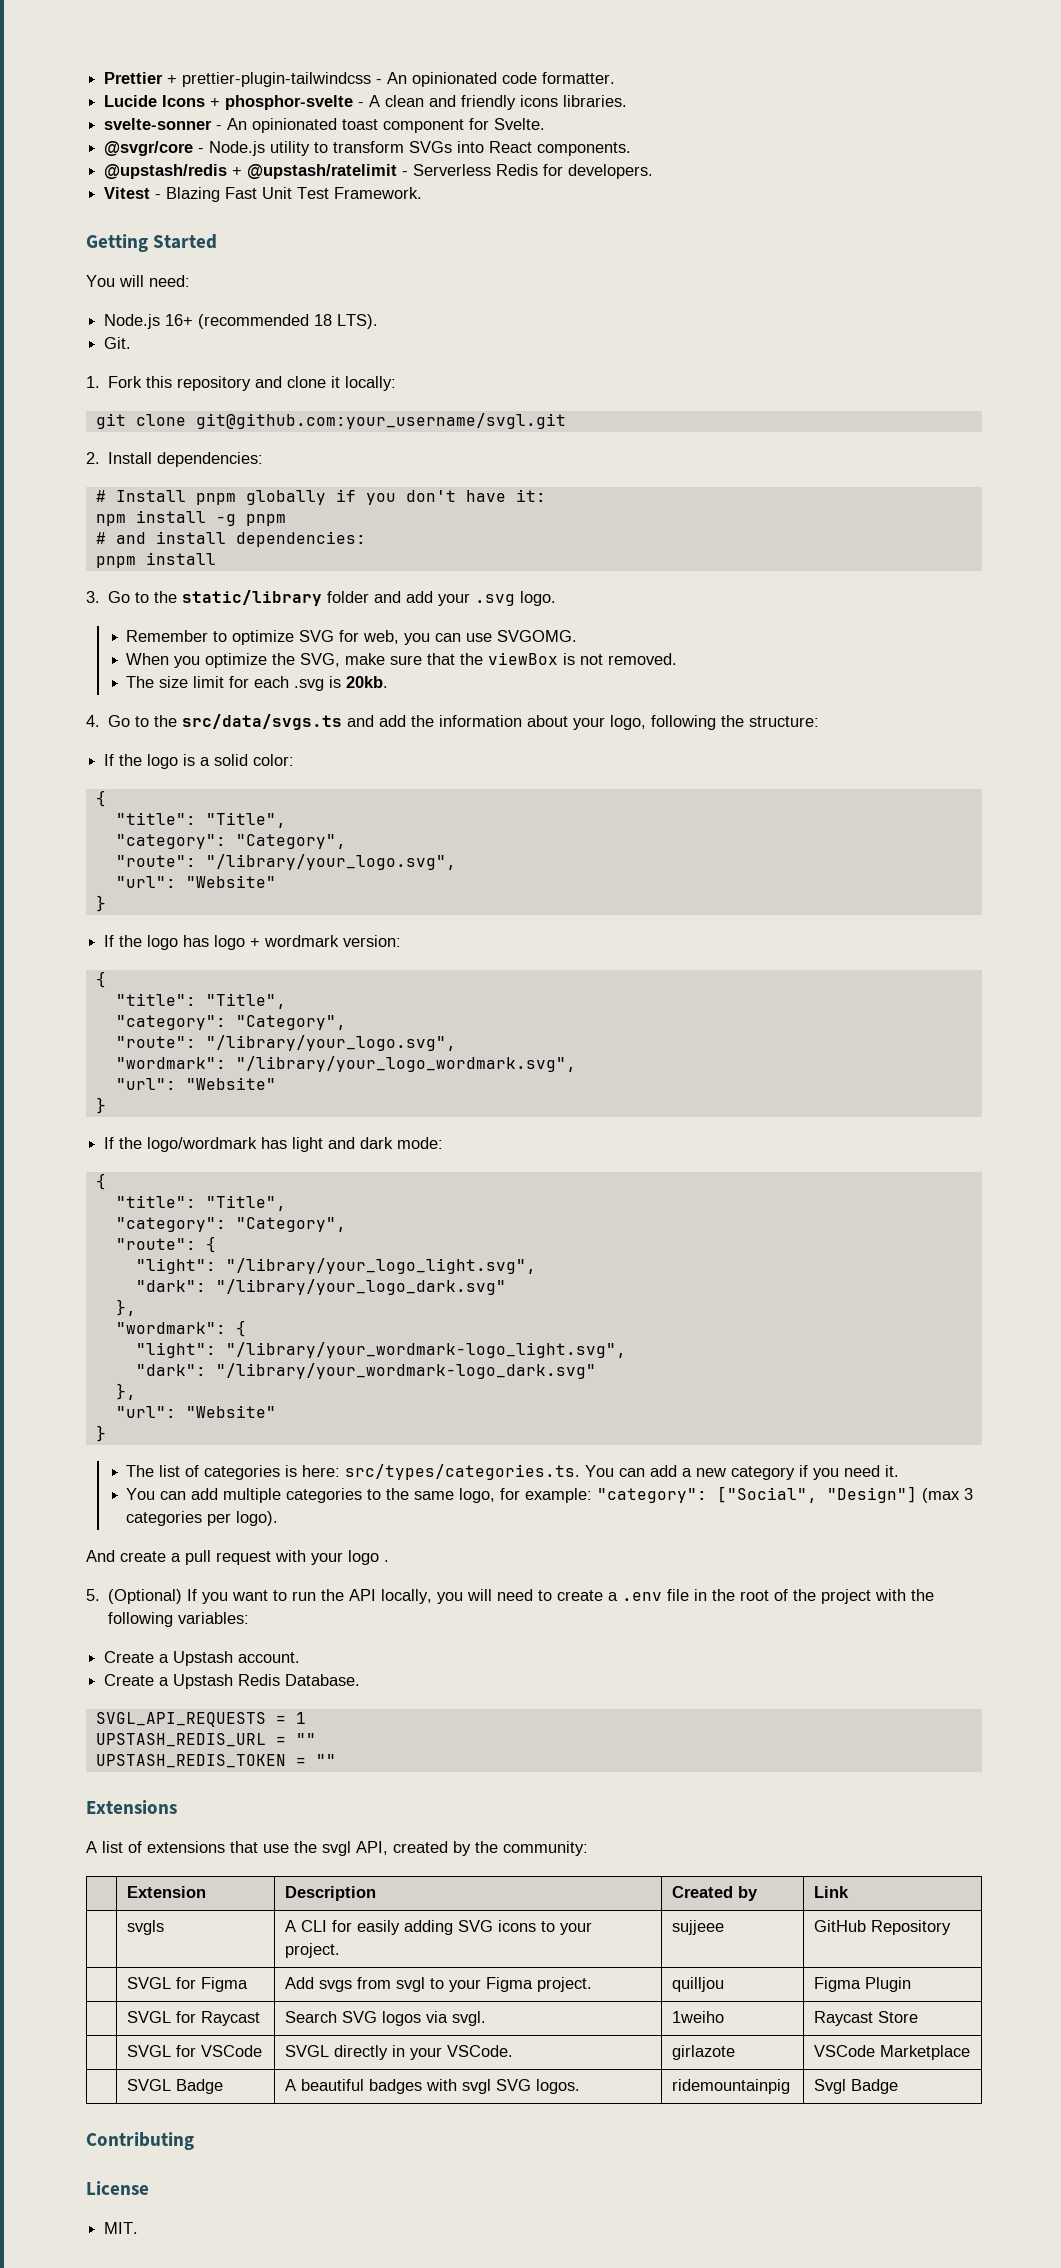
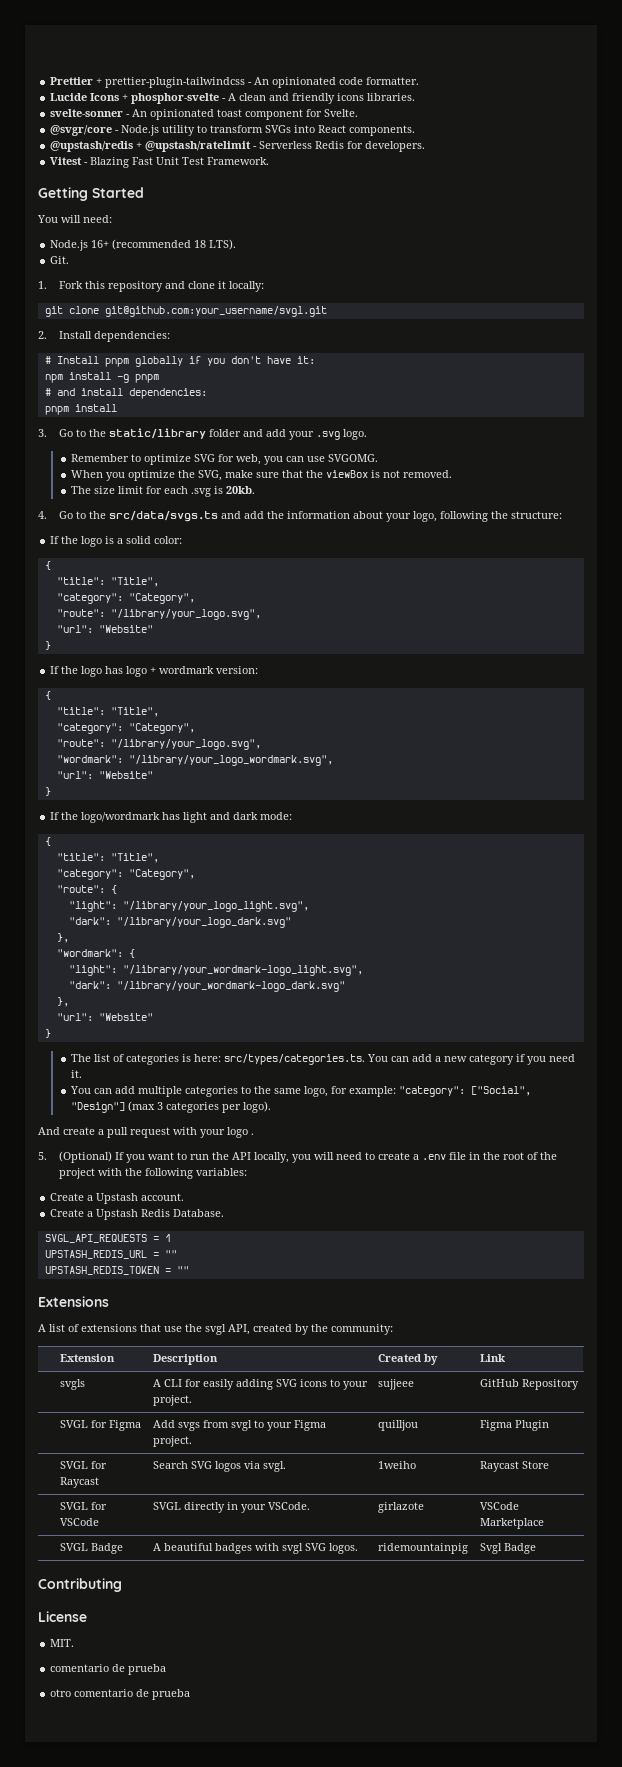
(139, 2228) none -> [50,1664,167,1675] [50,1689,191,1700] // comentario de prueba // otro comentario de prueba

